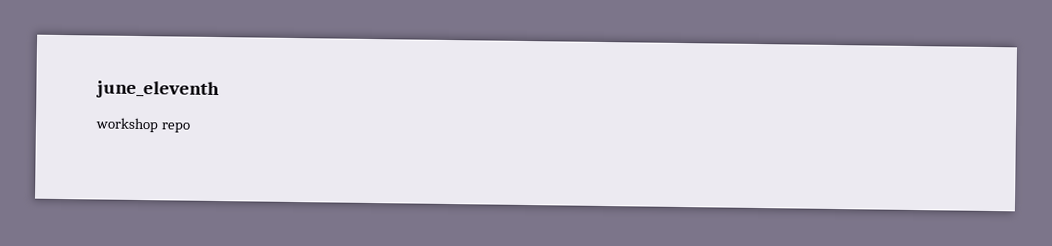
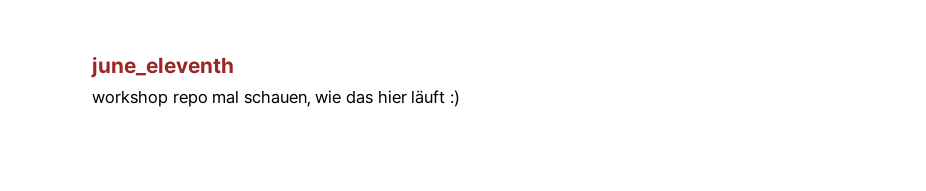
(190, 127) none -> [212,90,460,107] mal schauen, wie das hier läuft :)

